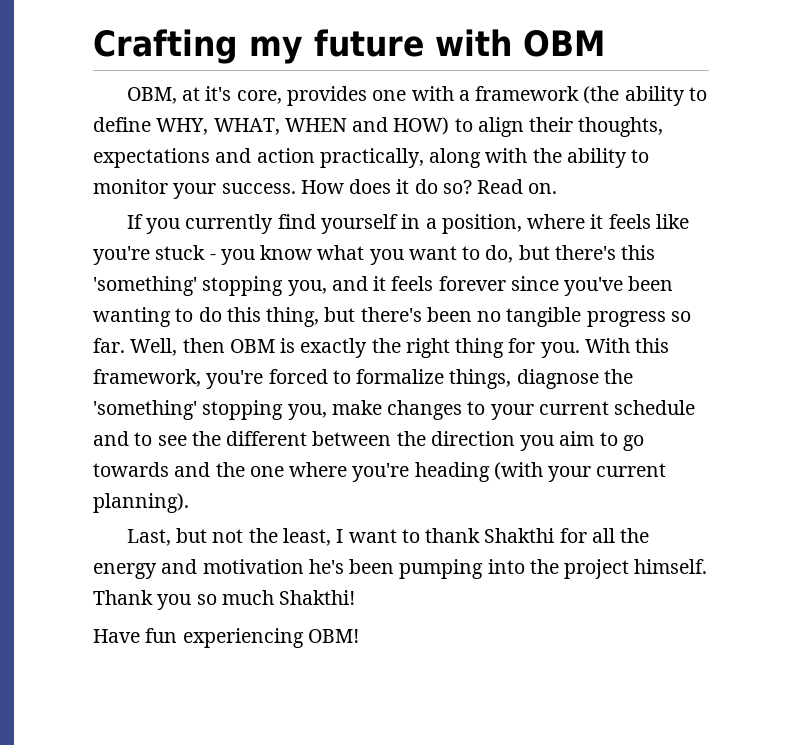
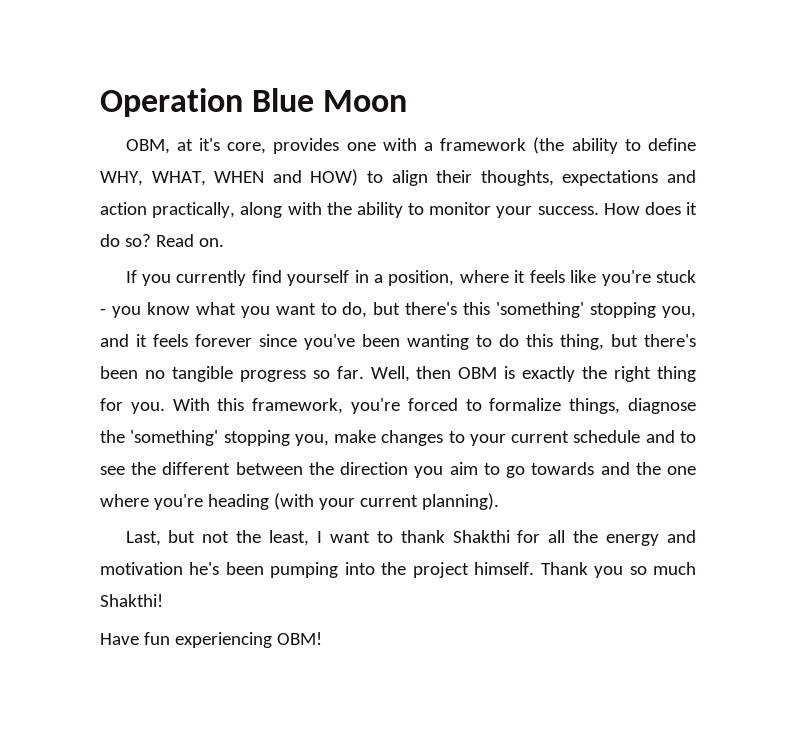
[93,29,605,64] Crafting my future with OBM -> [100,88,408,117] Operation Blue Moon

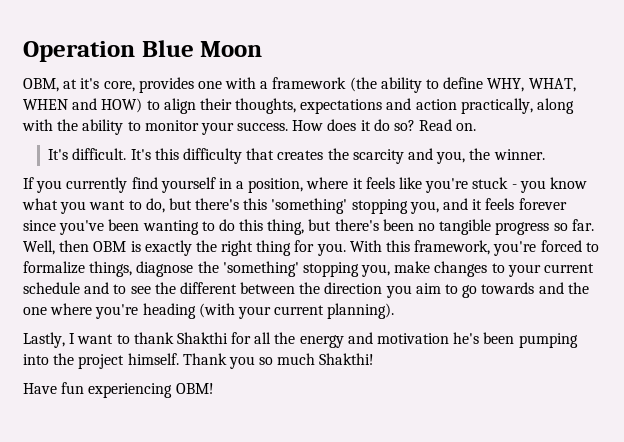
(224, 242) none -> [48,148,545,164] // It's difficult. It's this difficulty that creates the scarcity and you, the winner.
[125,530,310,546] Last, but not the least, -> [23,332,65,348] Lastly,

